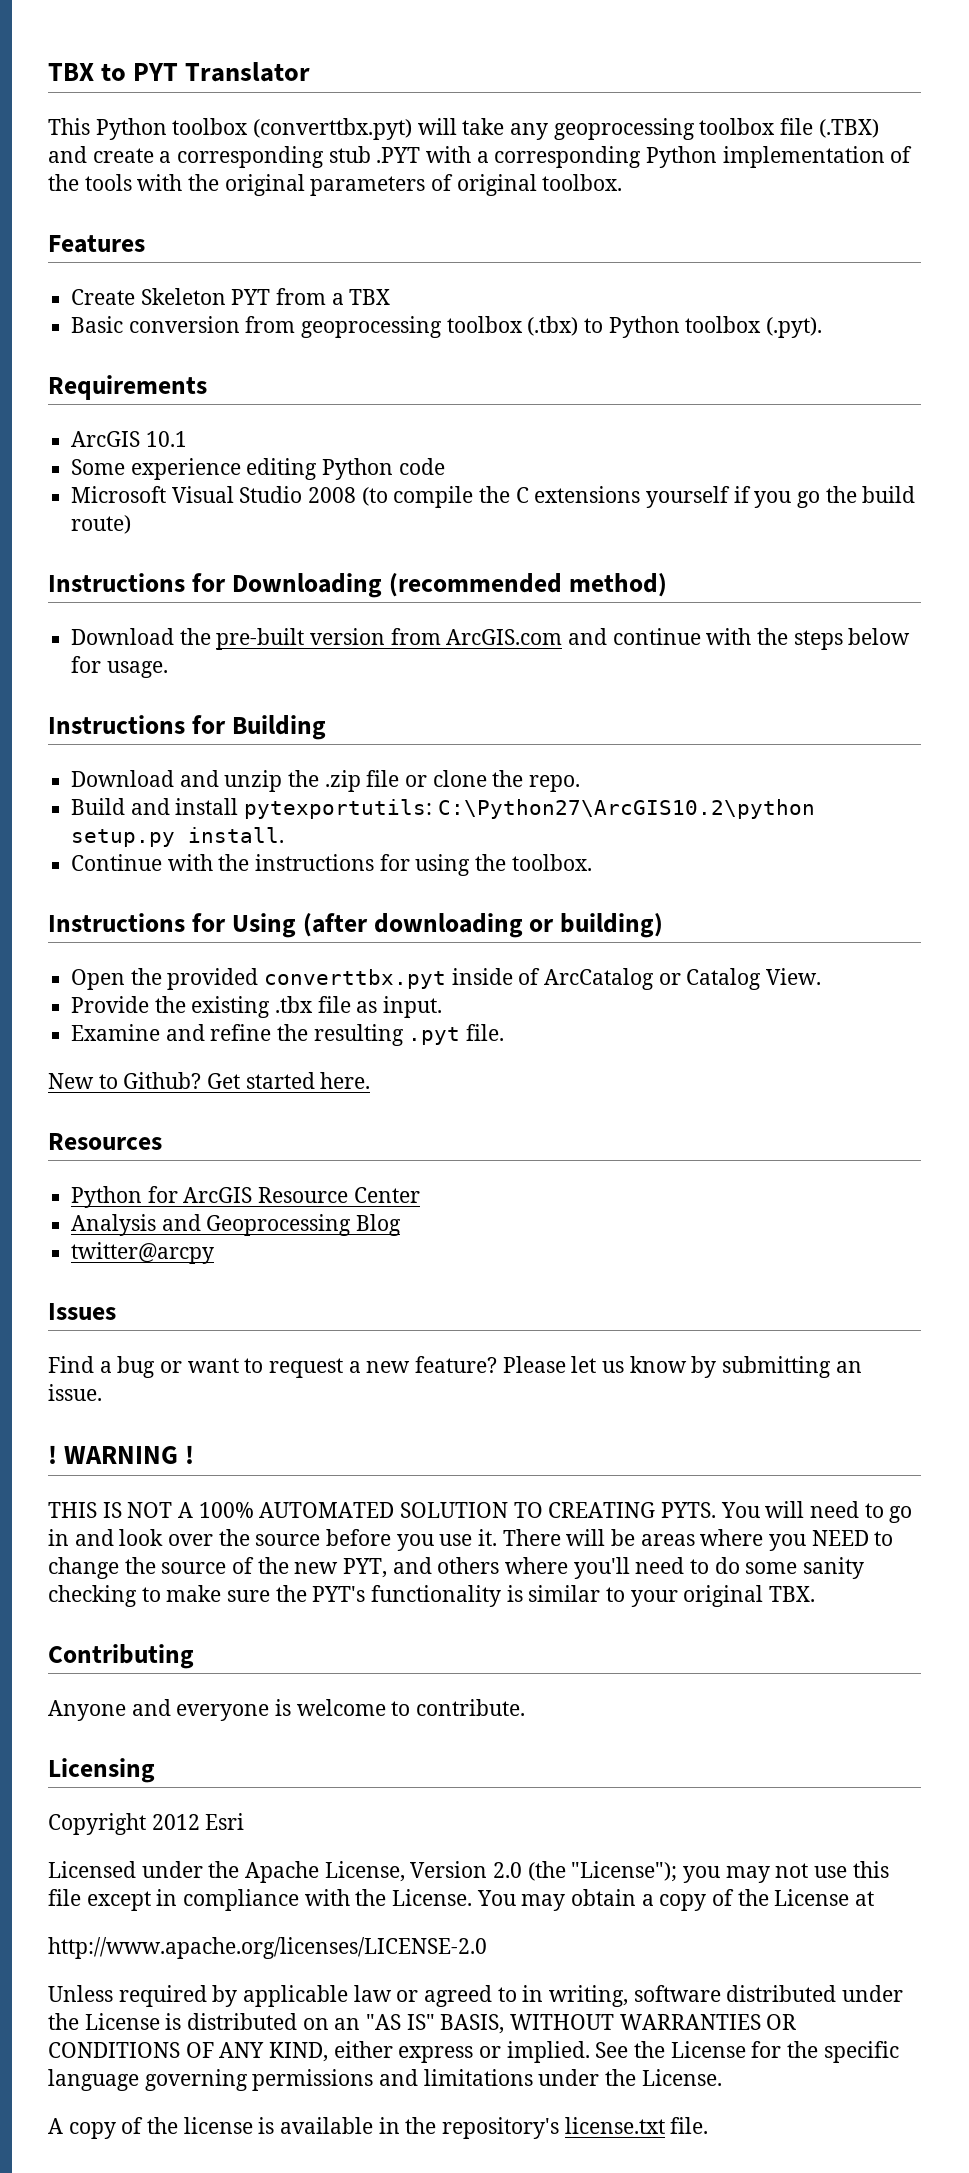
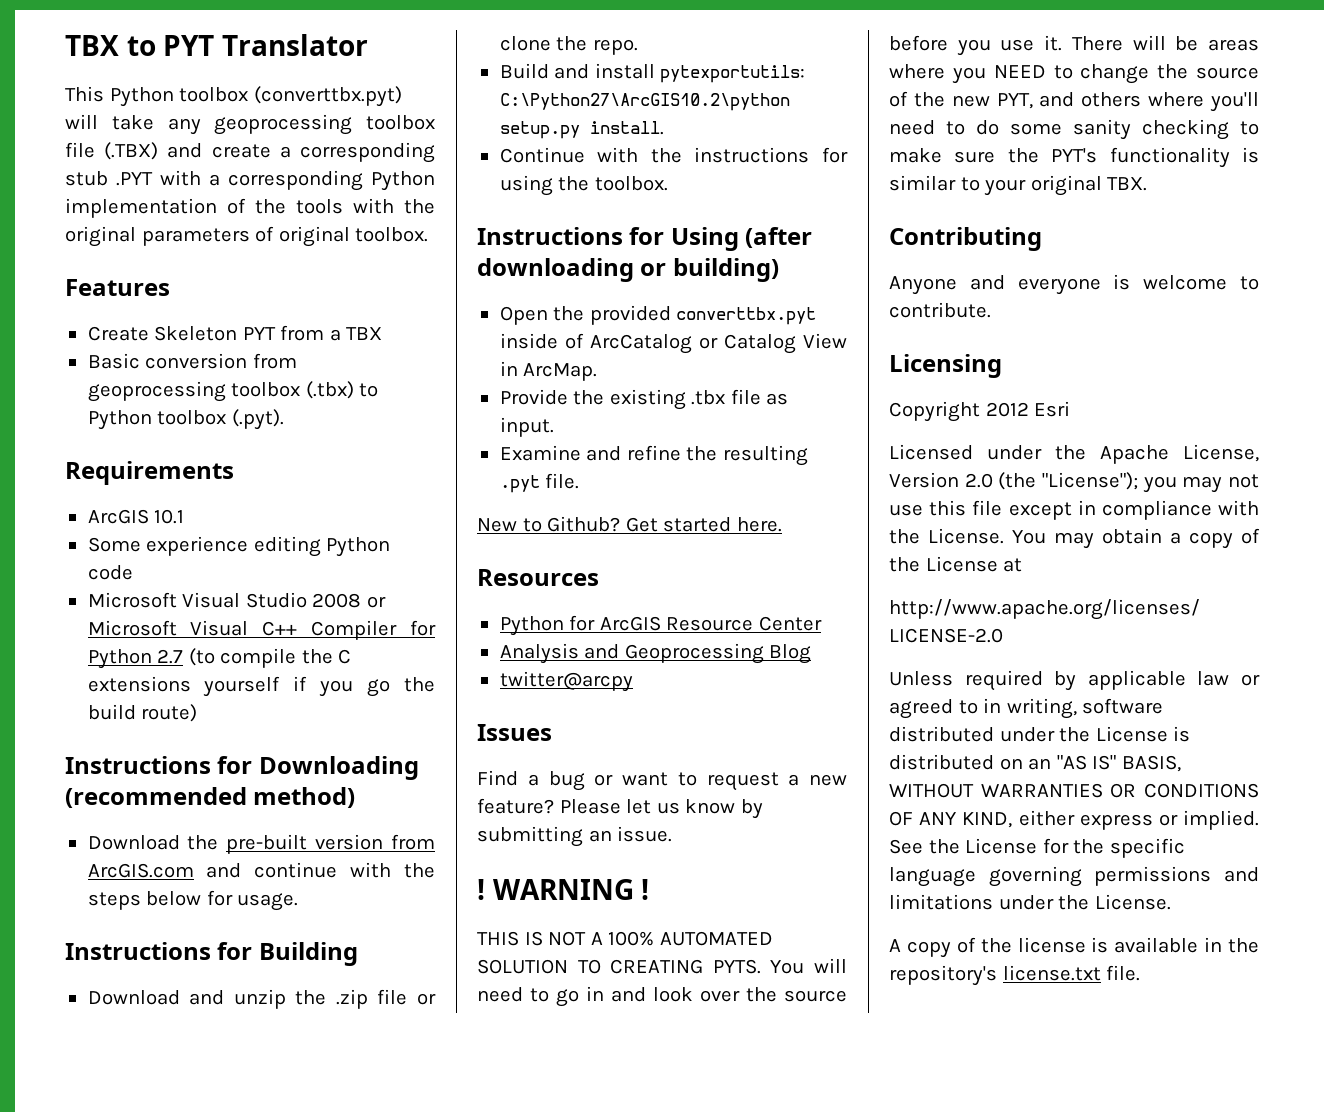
(357, 495) none -> [366,596,386,608] [87,620,437,640] [87,649,184,669] or Microsoft Visual C++ Compiler for Python 2.7
[766,968,822,985] View. -> [803,333,847,349] [499,361,598,381] View in ArcMap.

